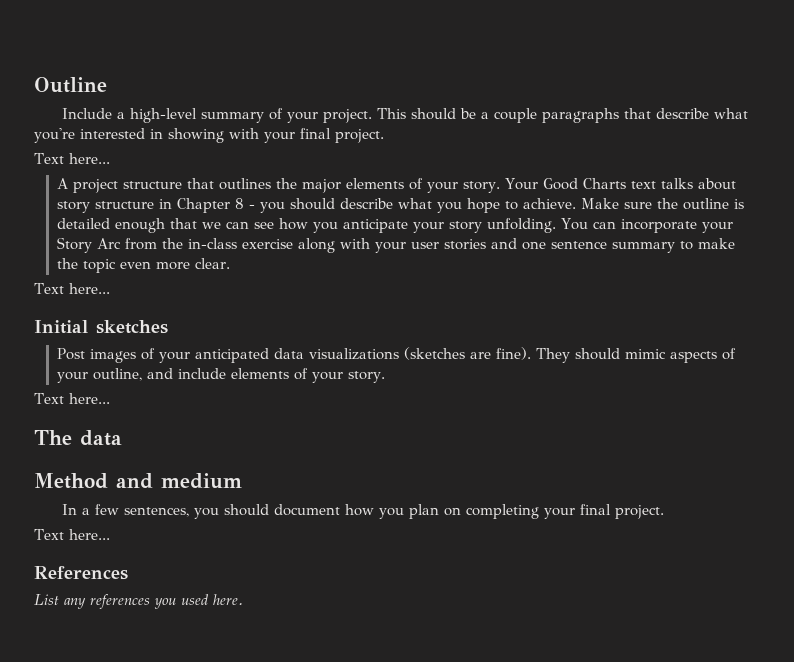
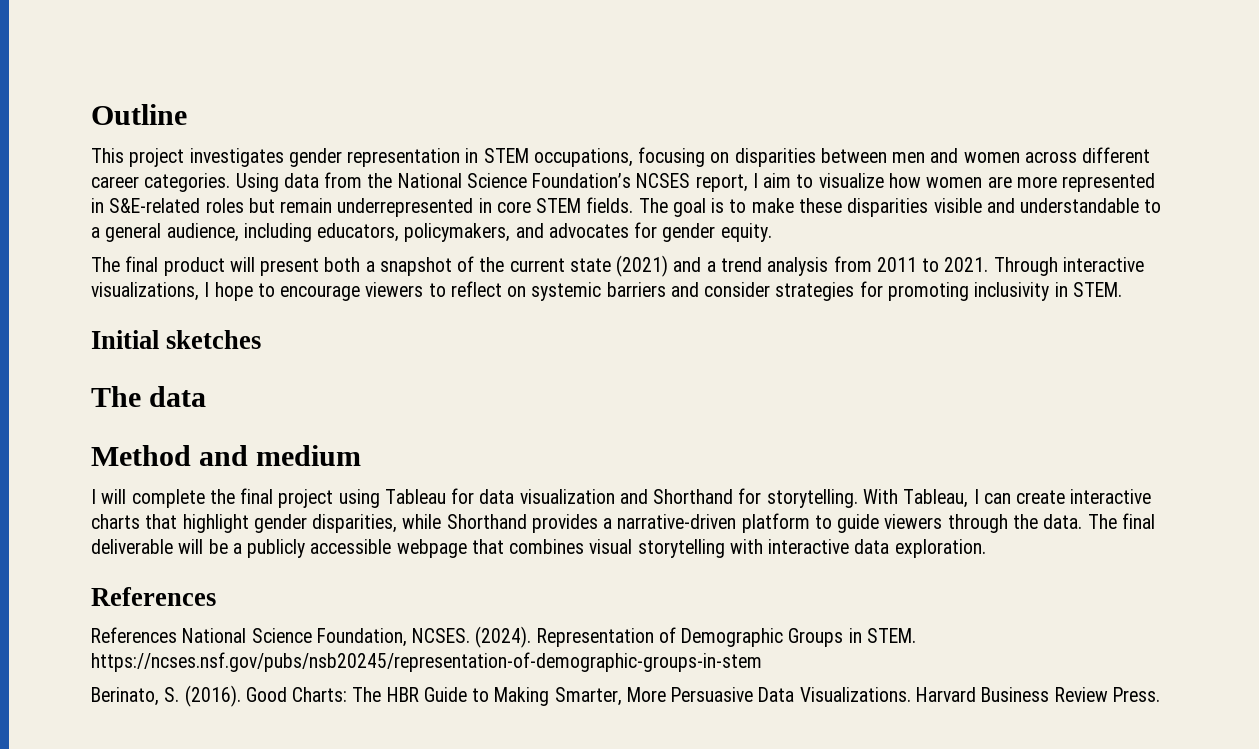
[61,108,748,123] [34,128,384,143] [34,153,110,164] [56,178,736,193] [56,198,744,213] [56,218,733,233] [56,237,735,253] [56,258,230,273] [34,283,110,294] [34,320,168,334] [56,347,736,363] [56,368,385,383] [34,393,110,404] Include a high-level summary of your project. This should be a couple paragraphs that describe what you're interested in showing with your final project. // Text here... // A project structure that outlines the major elements of your story. Your Good Charts text talks about story structure in Chapter 8 - you should describe what you hope to achieve. Make sure the outline is detailed enough that we can see how you anticipate your story unfolding. You can incorporate your Story Arc from the in-class exercise along with your user stories and one sentence summary to make the topic even more clear. // Text here... // Initial sketches // Post images of your anticipated data visualizations (sketches are fine). They should mimic aspects of your outline, and include elements of your story. // Text here... -> [91,147,1151,167] [91,172,1156,192] [91,197,1162,217] [91,222,772,242] [91,255,1144,277] [91,281,1122,301] [91,330,262,349] This project investigates gender representation in STEM occupations, focusing on disparities between men and women across different career categories. Using data from the National Science Foundation’s NCSES report, I aim to visualize how women are more represented in S&E-related roles but remain underrepresented in core STEM fields. The goal is to make these disparities visible and understandable to a general audience, including educators, policymakers, and advocates for gender equity. // The final product will present both a snapshot of the current state (2021) and a trend analysis from 2011 to 2021. Through interactive visualizations, I hope to encourage viewers to reflect on systemic barriers and consider strategies for promoting inclusivity in STEM. // Initial sketches
[61,504,664,519] [34,529,110,540] [34,566,128,580] [34,594,243,609] In a few sentences, you should document how you plan on completing your final project. // Text here... // References // List any references you used here. -> [91,488,1152,508] [91,513,1155,533] [91,539,986,558] [91,587,216,606] [91,626,916,648] [91,652,762,672] [91,685,1160,707] I will complete the final project using Tableau for data visualization and Shorthand for storytelling. With Tableau, I can create interactive charts that highlight gender disparities, while Shorthand provides a narrative-driven platform to guide viewers through the data. The final deliverable will be a publicly accessible webpage that combines visual storytelling with interactive data exploration. // References // References National Science Foundation, NCSES. (2024). Representation of Demographic Groups in STEM. https://ncses.nsf.gov/pubs/nsb20245/representation-of-demographic-groups-in-stem // Berinato, S. (2016). Good Charts: The HBR Guide to Making Smarter, More Persuasive Data Visualizations. Harvard Business Review Press.

